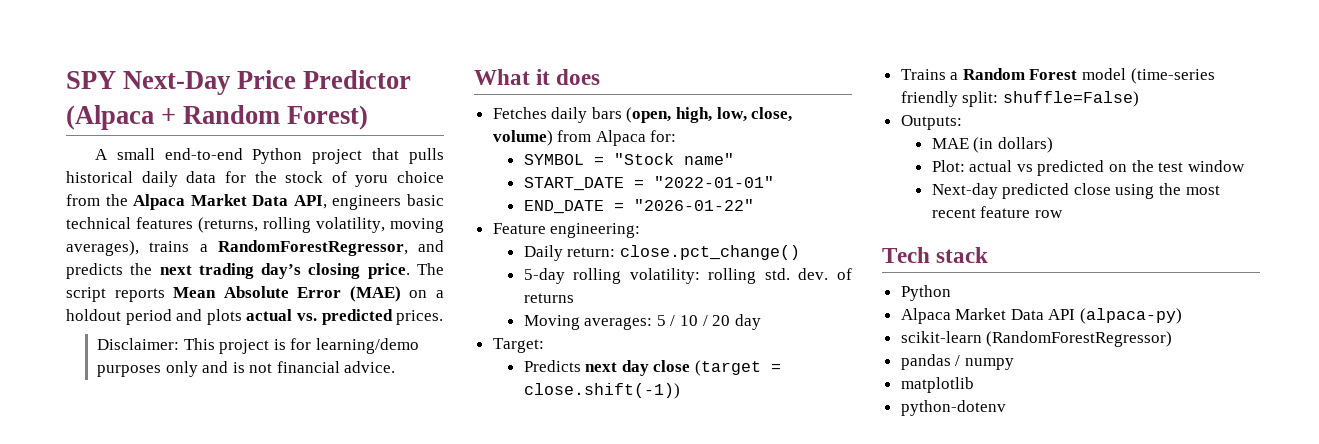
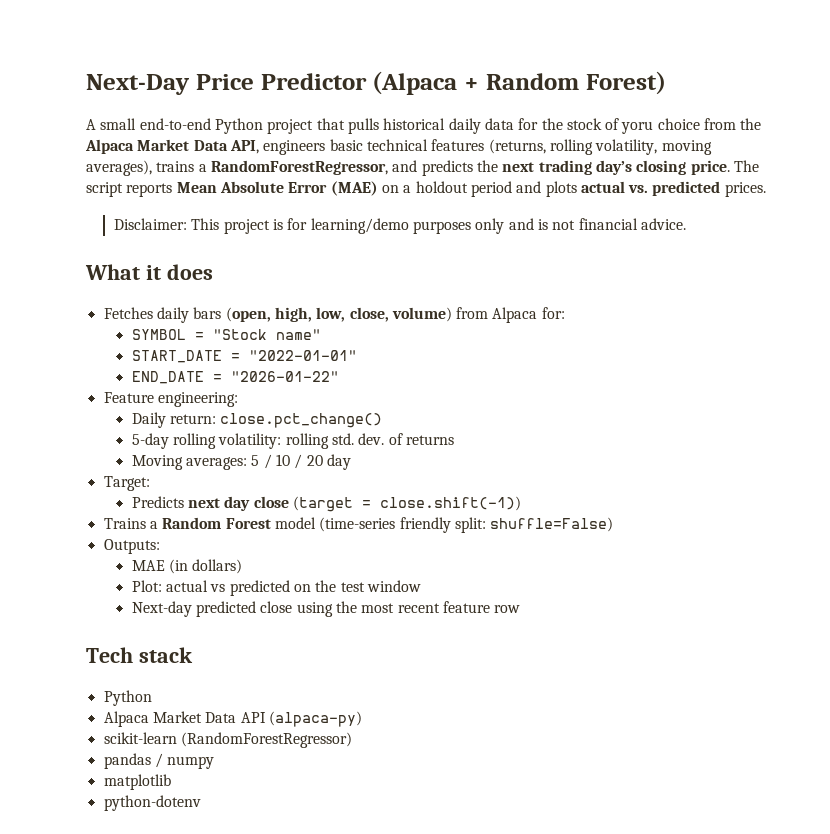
[66,71,116,89] SPY -> (86, 84) none

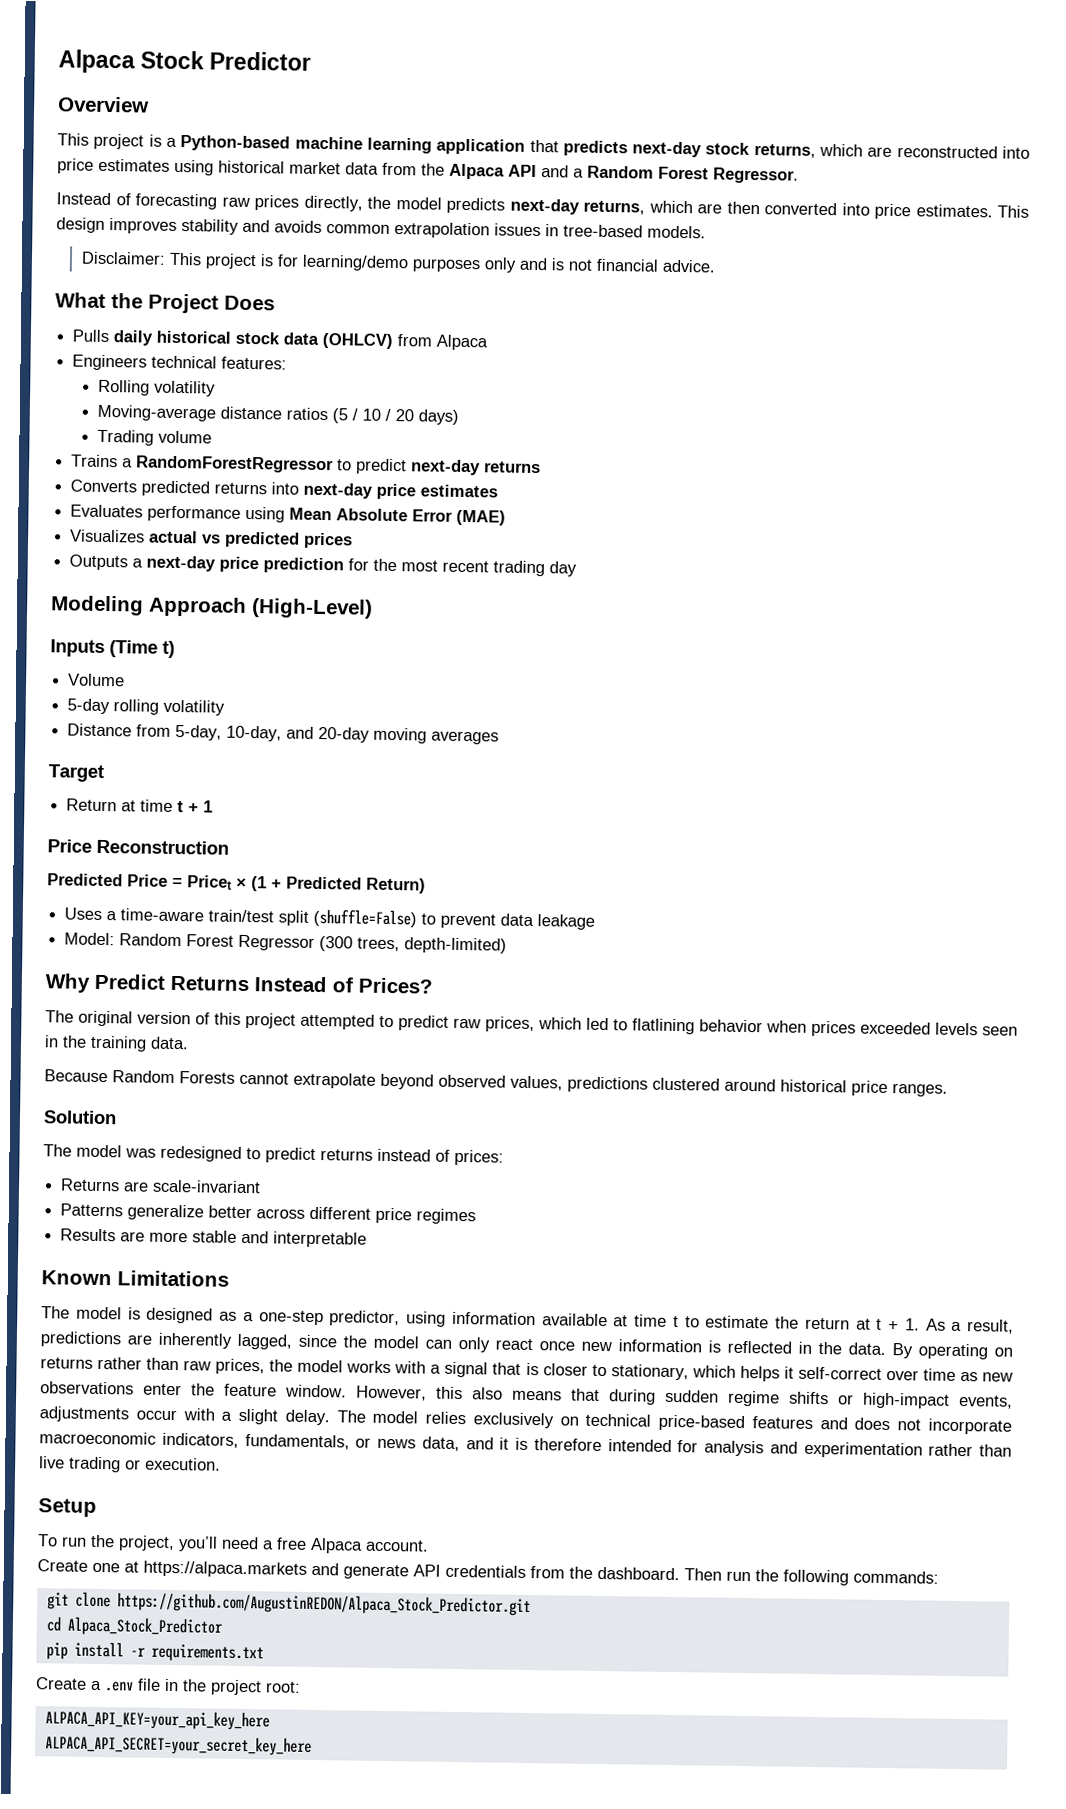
[86,74,254,95] Next-Day Price -> [58,49,205,74] Alpaca Stock
[372,71,666,95] [86,118,762,134] [85,139,712,155] [86,160,759,176] [86,181,766,197] (Alpaca + Random Forest) // A small end-to-end Python project that pulls historical daily data for the stock of yoru choice from the Alpaca Market Data API, engineers basic technical features (returns, rolling volatility, moving averages), trains a RandomForestRegressor, and predicts the next trading day’s closing price. The script reports Mean Absolute Error (MAE) on a holdout period and plots actual vs. predicted prices. -> [58,96,149,113] [57,133,1030,159] [57,158,799,184] [56,192,1029,220] [56,217,706,239] // Overview // This project is a Python-based machine learning application that predicts next-day stock returns, which are reconstructed into price estimates using historical market data from the Alpaca API and a Random Forest Regressor. // Instead of forecasting raw prices directly, the model predicts next-day returns, which are then converted into price estimates. This design improves stability and avoids common extrapolation issues in tree-based models.
[145,264,213,280] [103,307,565,323] [131,329,321,340] [131,350,357,363] [131,371,339,384] [103,392,238,407] [131,412,383,428] [131,433,454,449] [131,454,351,470] [103,476,150,491] [131,496,522,512] [103,517,614,533] [103,539,160,554] [131,559,243,574] [131,580,421,596] [131,601,521,617] [86,647,193,663] [103,690,152,706] [103,711,362,727] [103,732,352,748] [103,753,215,769] [103,774,171,790] [103,795,201,811] it does // Fetches daily bars (open, high, low, close, volume) from Alpaca for: // SYMBOL = "Stock name" // START_DATE = "2022-01-01" // END_DATE = "2026-01-22" // Feature engineering: // Daily return: close.pct_change() // 5-day rolling volatility: rolling std. dev. of returns // Moving averages: 5 / 10 / 20 day // Target: // Predicts next day close (target = close.shift(-1)) // Trains a Random Forest model (time-series friendly split: shuffle=False) // Outputs: // MAE (in dollars) // Plot: actual vs predicted on the test window // Next-day predicted close using the most recent feature row // Tech stack // Python // Alpaca Market Data API (alpaca-py) // scikit-learn (RandomForestRegressor) // pandas / numpy // matplotlib // python-dotenv -> [111,293,275,314] [72,329,489,351] [72,354,288,371] [97,379,216,397] [96,404,459,425] [96,429,212,446] [71,454,542,476] [70,479,499,500] [70,504,507,526] [70,529,354,549] [69,554,578,577] [51,595,373,619] [50,639,175,658] [68,673,126,687] [67,698,226,716] [67,723,500,745] [48,764,104,782] [66,798,214,813] [47,839,229,855] [47,873,426,894] [64,907,596,930] [64,932,508,954] [45,973,433,994] [45,1010,1018,1037] [44,1035,189,1052] [44,1069,948,1097] [43,1110,117,1125] [43,1144,504,1166] [60,1178,262,1194] [60,1203,477,1225] [60,1228,368,1248] [41,1270,229,1287] [41,1306,1014,1334] [40,1331,1013,1360] [40,1356,1014,1382] [40,1381,1013,1409] [39,1406,1012,1435] [39,1431,1012,1459] [39,1456,221,1473] [38,1498,97,1517] [37,1534,429,1554] [37,1559,939,1586] [46,1591,531,1617] [45,1616,223,1637] [45,1641,264,1663] [35,1677,301,1696] [44,1709,270,1731] [44,1734,312,1756] the Project Does // Pulls daily historical stock data (OHLCV) from Alpaca // Engineers technical features: // Rolling volatility // Moving-average distance ratios (5 / 10 / 20 days) // Trading volume // Trains a RandomForestRegressor to predict next-day returns // Converts predicted returns into next-day price estimates // Evaluates performance using Mean Absolute Error (MAE) // Visualizes actual vs predicted prices // Outputs a next-day price prediction for the most recent trading day // Modeling Approach (High-Level) // Inputs (Time t) // Volume // 5-day rolling volatility // Distance from 5-day, 10-day, and 20-day moving averages // Target // Return at time t + 1 // Price Reconstruction // Predicted Price = Pricet × (1 + Predicted Return) // Uses a time-aware train/test split (shuffle=False) to prevent data leakage // Model: Random Forest Regressor (300 trees, depth-limited) // Why Predict Returns Instead of Prices? // The original version of this project attempted to predict raw prices, which led to flatlining behavior when prices exceeded levels seen in the training data. // Because Random Forests cannot extrapolate beyond observed values, predictions clustered around historical price ranges. // Solution // The model was redesigned to predict returns instead of prices: // Returns are scale-invariant // Patterns generalize better across different price regimes // Results are more stable and interpretable // Known Limitations // The model is designed as a one-step predictor, using information available at time t to estimate the return at t + 1. As a result, predictions are inherently lagged, since the model can only react once new information is reflected in the data. By operating on returns rather than raw prices, the model works with a signal that is closer to stationary, which helps it self-correct over time as new observations enter the feature window. However, this also means that during sudden regime shifts or high-impact events, adjustments occur with a slight delay. The model relies exclusively on technical price-based features and does not incorporate macroeconomic indicators, fundamentals, or news data, and it is therefore intended for analysis and experimentation rather than live trading or execution. // Setup // To run the project, you’ll need a free Alpaca account. // Create one at https://alpaca.markets and generate API credentials from the dashboard. Then run the following commands: // git clone https://github.com/AugustinREDON/Alpaca_Stock_Predictor.git // cd Alpaca_Stock_Predictor // pip install -r requirements.txt // Create a .env file in the project root: // ALPACA_API_KEY=your_api_key_here // ALPACA_API_SECRET=your_secret_key_here

